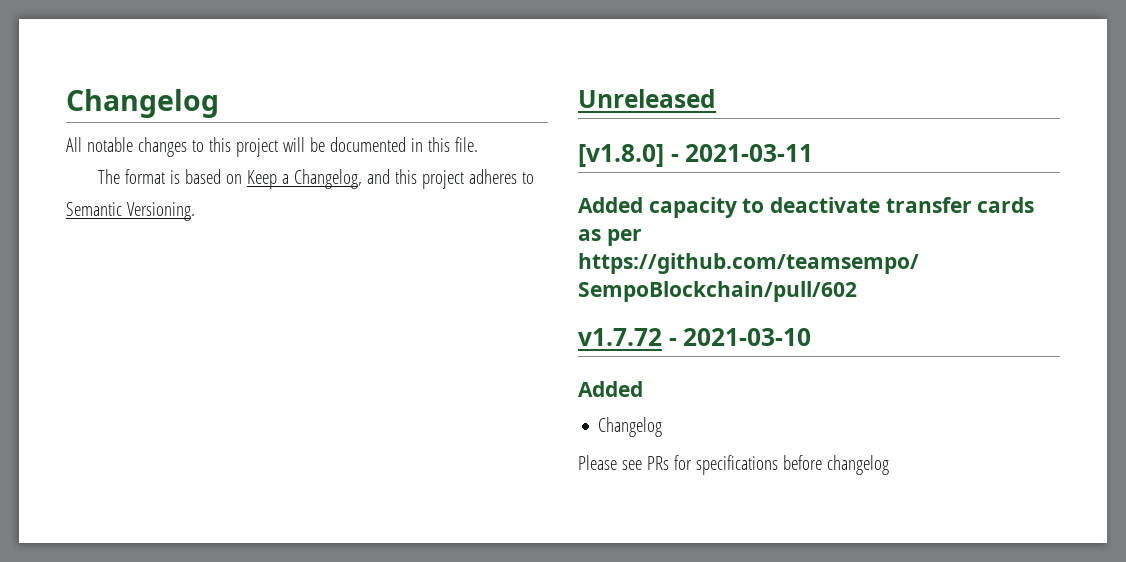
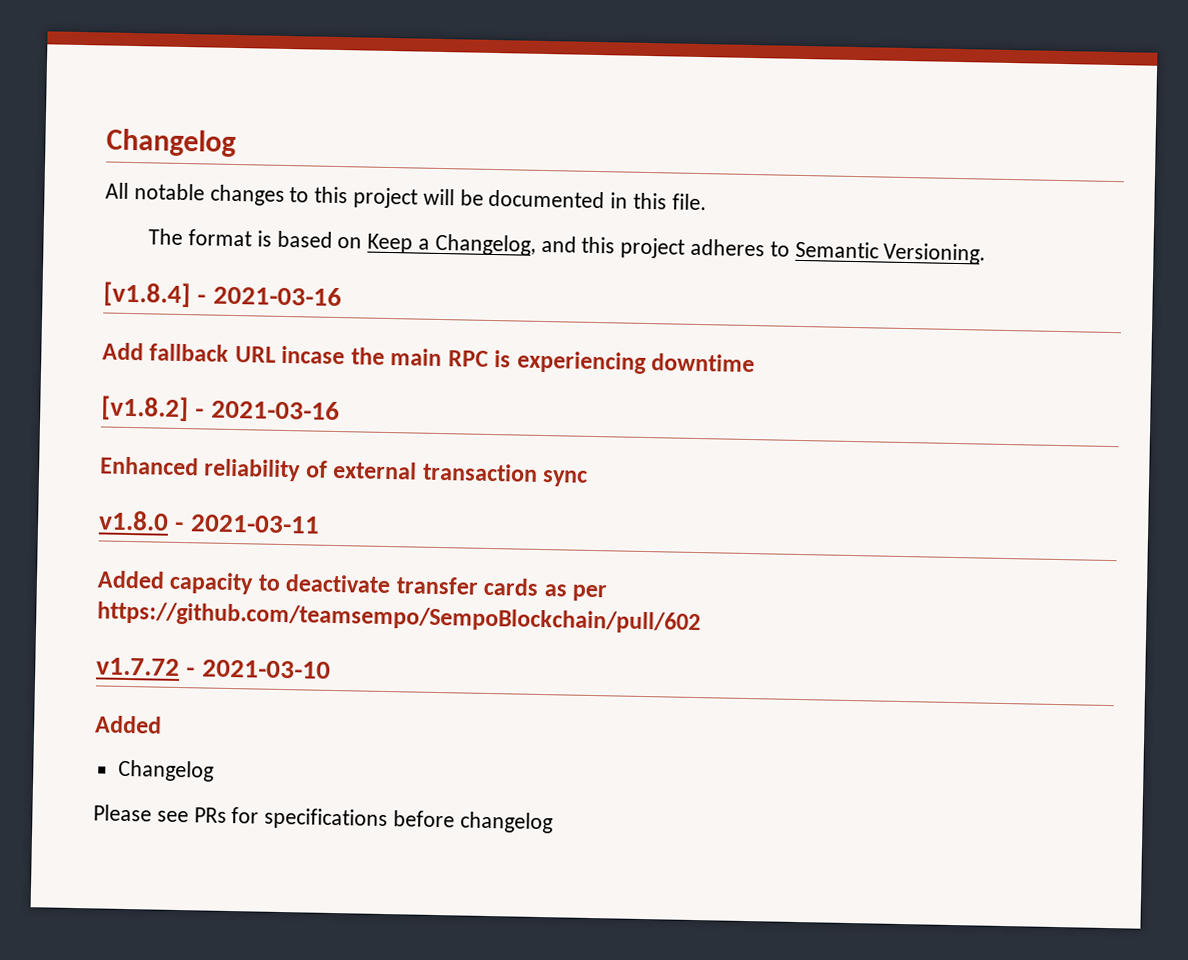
[578,89,716,108] [578,144,664,168] Unreleased // [v1.8.0] -> [103,281,342,308] [102,342,756,374] [101,395,340,422] [100,456,589,487] [98,510,169,531] [v1.8.4] - 2021-03-16 // Add fallback URL incase the main RPC is experiencing downtime // [v1.8.2] - 2021-03-16 // Enhanced reliability of external transaction sync // v1.8.0

